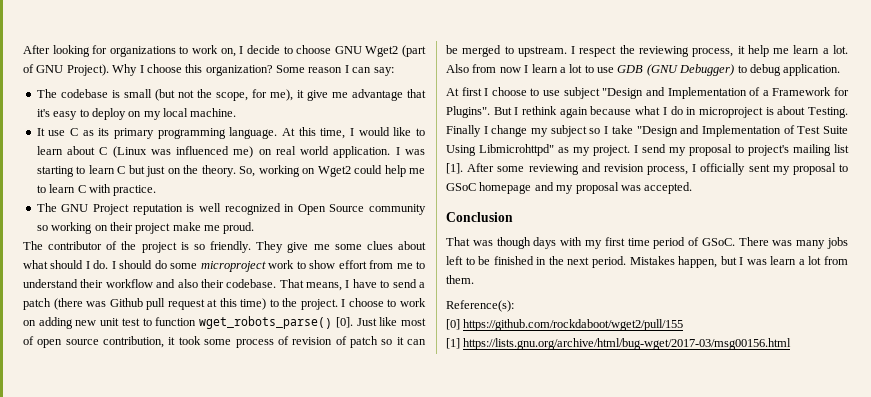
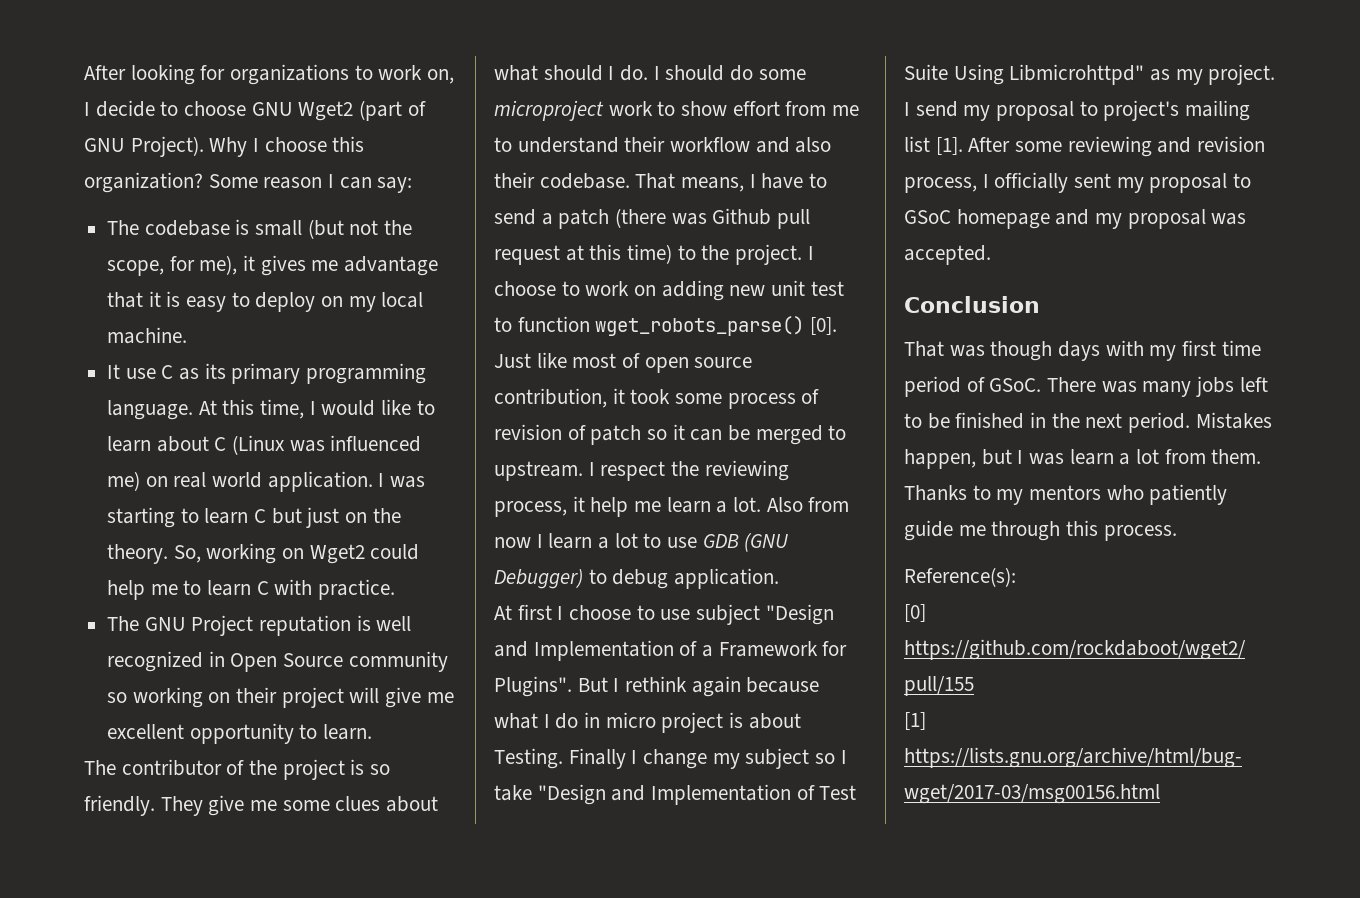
[306,90,328,101] give -> [260,255,306,276] gives
[36,109,50,117] it's -> [148,291,181,307] it is
[172,222,255,234] make me proud. -> [349,687,454,708] [107,723,373,744] will give me excellent opportunity to learn.
[698,107,763,118] microproject -> [605,712,724,733] micro project
(474, 279) none -> [904,484,1228,505] [904,520,1177,541] Thanks to my mentors who patiently guide me through this process.

